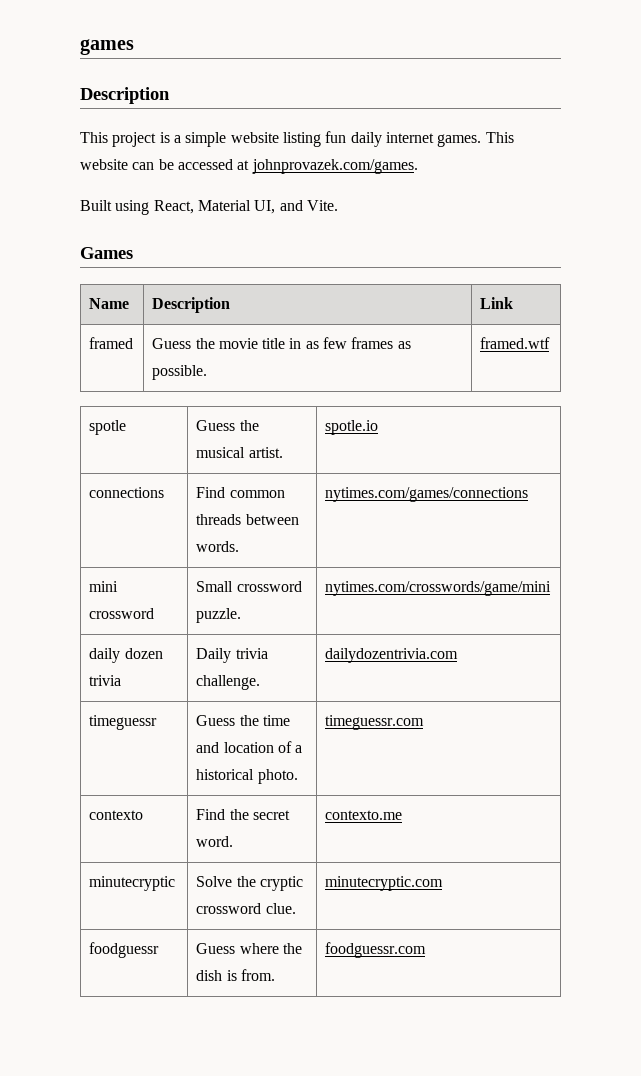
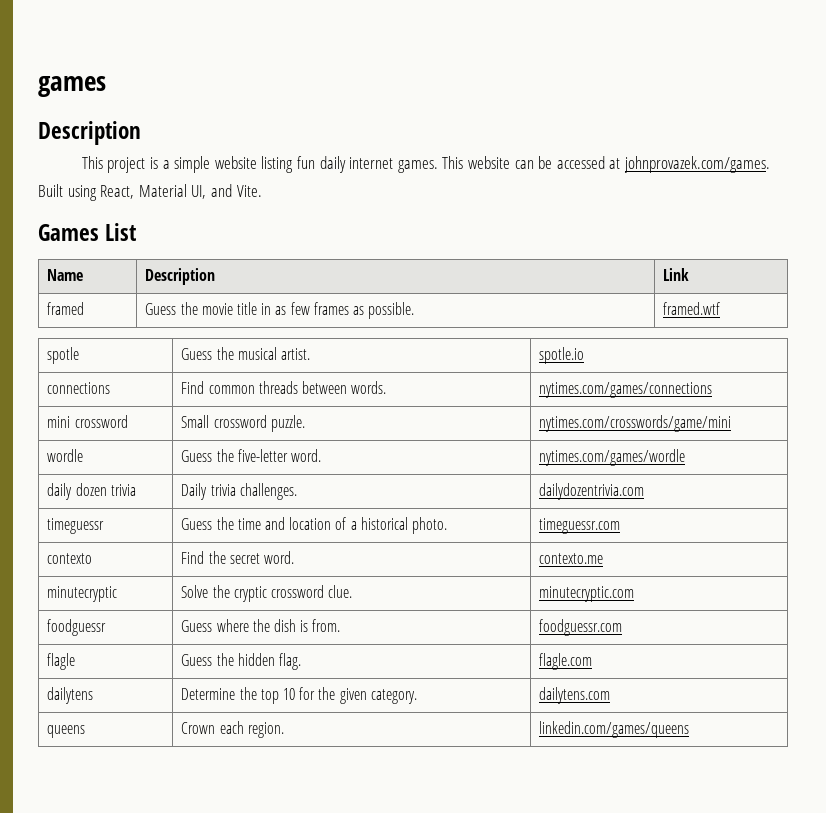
(133, 253) none -> [105,223,137,241] List
(552, 588) none -> [47,449,84,462] [181,449,321,462] [539,449,686,466] // wordle | Guess the five-letter word. | nytimes.com/games/wordle
[196,675,261,690] challenge. -> [239,483,297,500] challenges.
(427, 950) none -> [47,653,76,670] [181,653,301,670] [539,653,593,670] [47,687,94,704] [181,687,417,704] [539,687,611,704] [47,725,86,738] [181,721,284,738] [539,721,690,738] // flagle | Guess the hidden flag. | flagle.com // dailytens | Determine the top 10 for the given category. | dailytens.com // queens | Crown each region. | linkedin.com/games/queens

